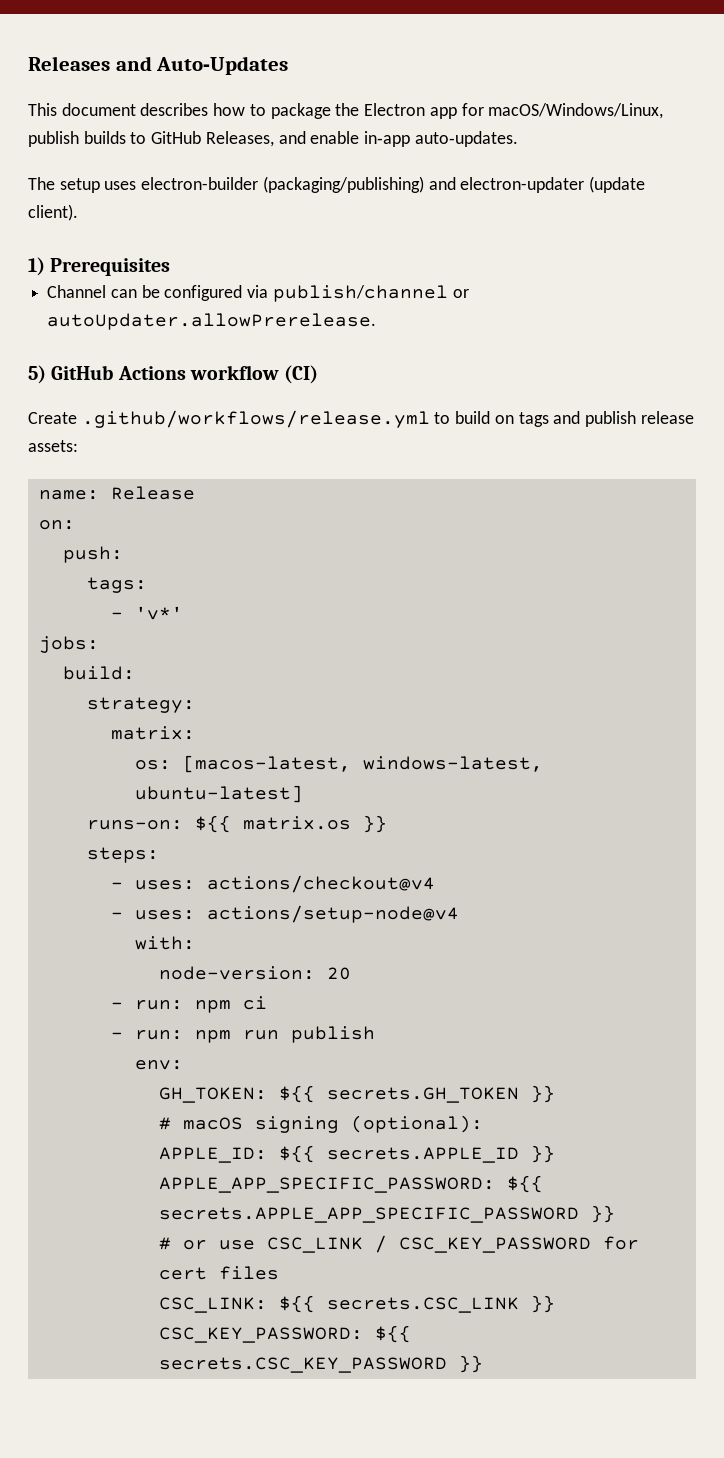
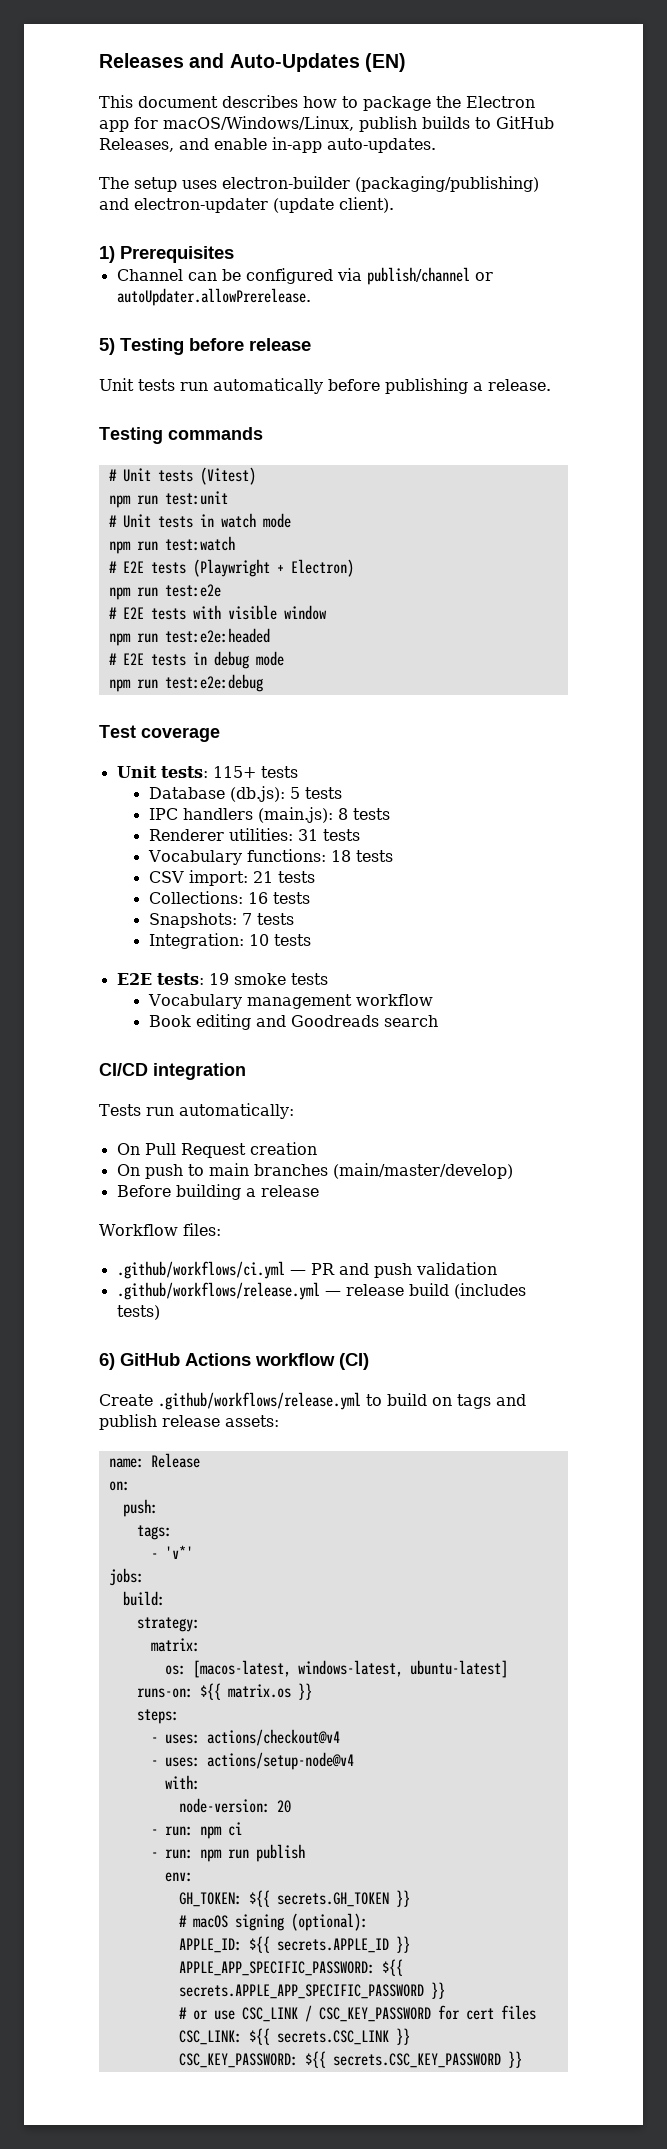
(289, 65) none -> [364,53,406,72] (EN)
(46, 374) none -> [120,338,311,355] [99,378,551,394] [99,427,263,444] [108,467,256,485] [108,491,228,508] [108,513,291,528] [108,536,235,554] [108,559,354,577] [108,584,221,600] [108,605,327,620] [108,628,270,646] [108,651,284,669] [108,674,263,692] [99,725,220,742] [116,766,298,778] [148,786,342,802] [148,807,390,823] [148,828,360,841] [147,849,393,865] [148,870,315,886] [148,891,310,904] [148,913,294,928] [148,933,311,949] [116,973,328,985] [147,994,433,1009] [148,1014,438,1030] [99,1063,246,1080] [99,1103,294,1119] [116,1142,317,1158] [116,1163,513,1179] [116,1184,319,1200] [99,1223,221,1236] [116,1261,497,1279] [116,1282,526,1300] [116,1305,160,1320] [99,1353,115,1370] Testing before release // Unit tests run automatically before publishing a release. // Testing commands // # Unit tests (Vitest) // npm run test:unit // # Unit tests in watch mode // npm run test:watch // # E2E tests (Playwright + Electron) // npm run test:e2e // # E2E tests with visible window // npm run test:e2e:headed // # E2E tests in debug mode // npm run test:e2e:debug // Test coverage // Unit tests: 115+ tests // Database (db.js): 5 tests // IPC handlers (main.js): 8 tests // Renderer utilities: 31 tests // Vocabulary functions: 18 tests // CSV import: 21 tests // Collections: 16 tests // Snapshots: 7 tests // Integration: 10 tests // E2E tests: 19 smoke tests // Vocabulary management workflow // Book editing and Goodreads search // CI/CD integration // Tests run automatically: // On Pull Request creation // On push to main branches (main/master/develop) // Before building a release // Workflow files: // .github/workflows/ci.yml — PR and push validation // .github/workflows/release.yml — release build (includes tests) // 6)

